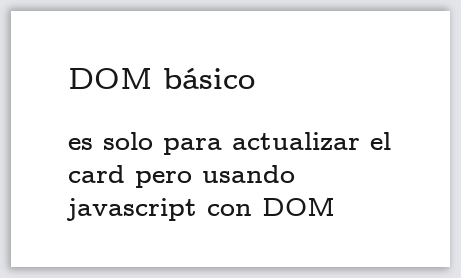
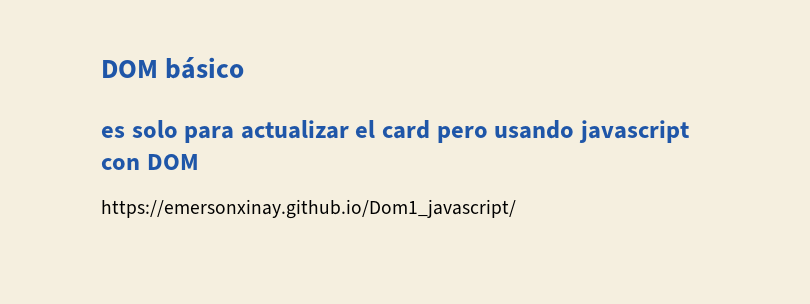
(335, 206) none -> [101,199,516,219] // https://emersonxinay.github.io/Dom1_javascript/

